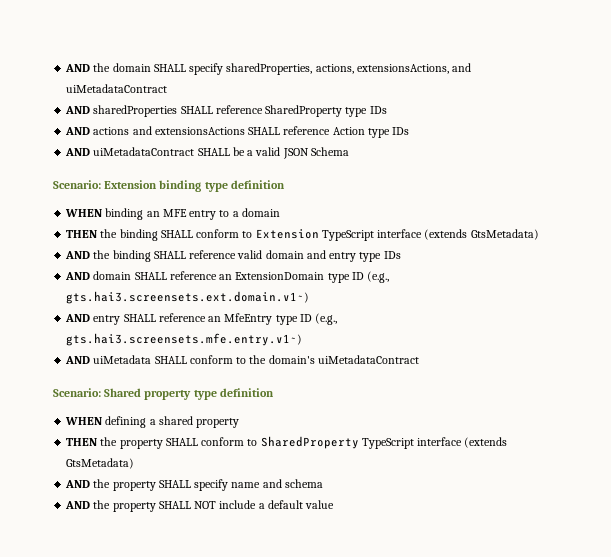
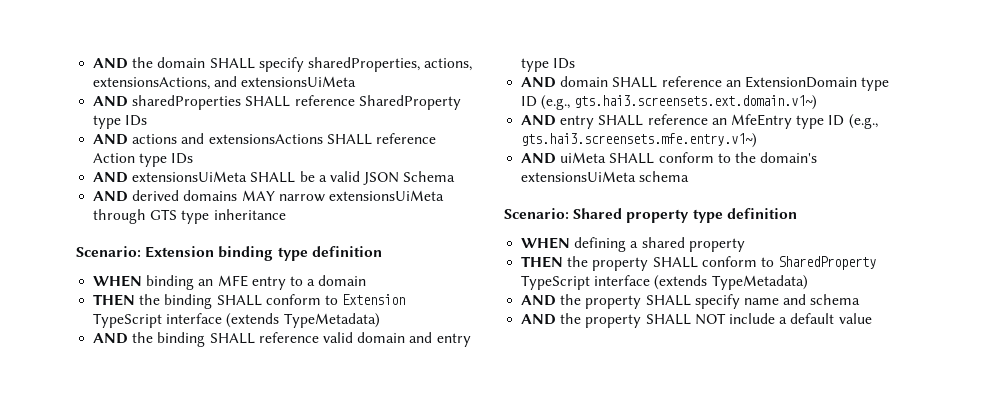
[66,84,168,93] uiMetadataContract -> [241,76,357,87] extensionsUiMeta
[93,147,195,156] uiMetadataContract -> [132,171,248,182] extensionsUiMeta
(349, 151) none -> [93,190,444,202] [93,209,286,224] // AND derived domains MAY narrow extensionsUiMeta through GTS type inheritance
[470,229,539,240] GtsMetadata) -> [283,313,380,328] TypeMetadata)
[93,355,152,364] uiMetadata -> [560,152,607,163] uiMeta
[317,355,419,364] uiMetadataContract -> [521,171,690,182] extensionsUiMeta schema
[66,458,135,469] GtsMetadata) -> [711,275,808,290] TypeMetadata)

